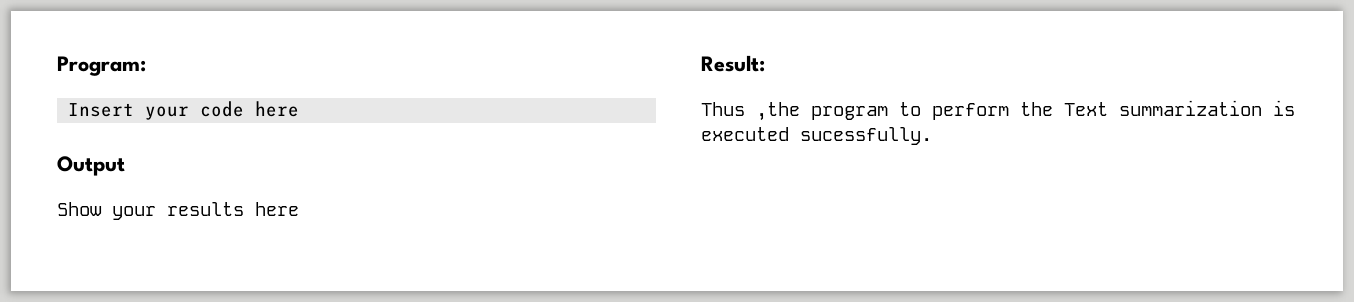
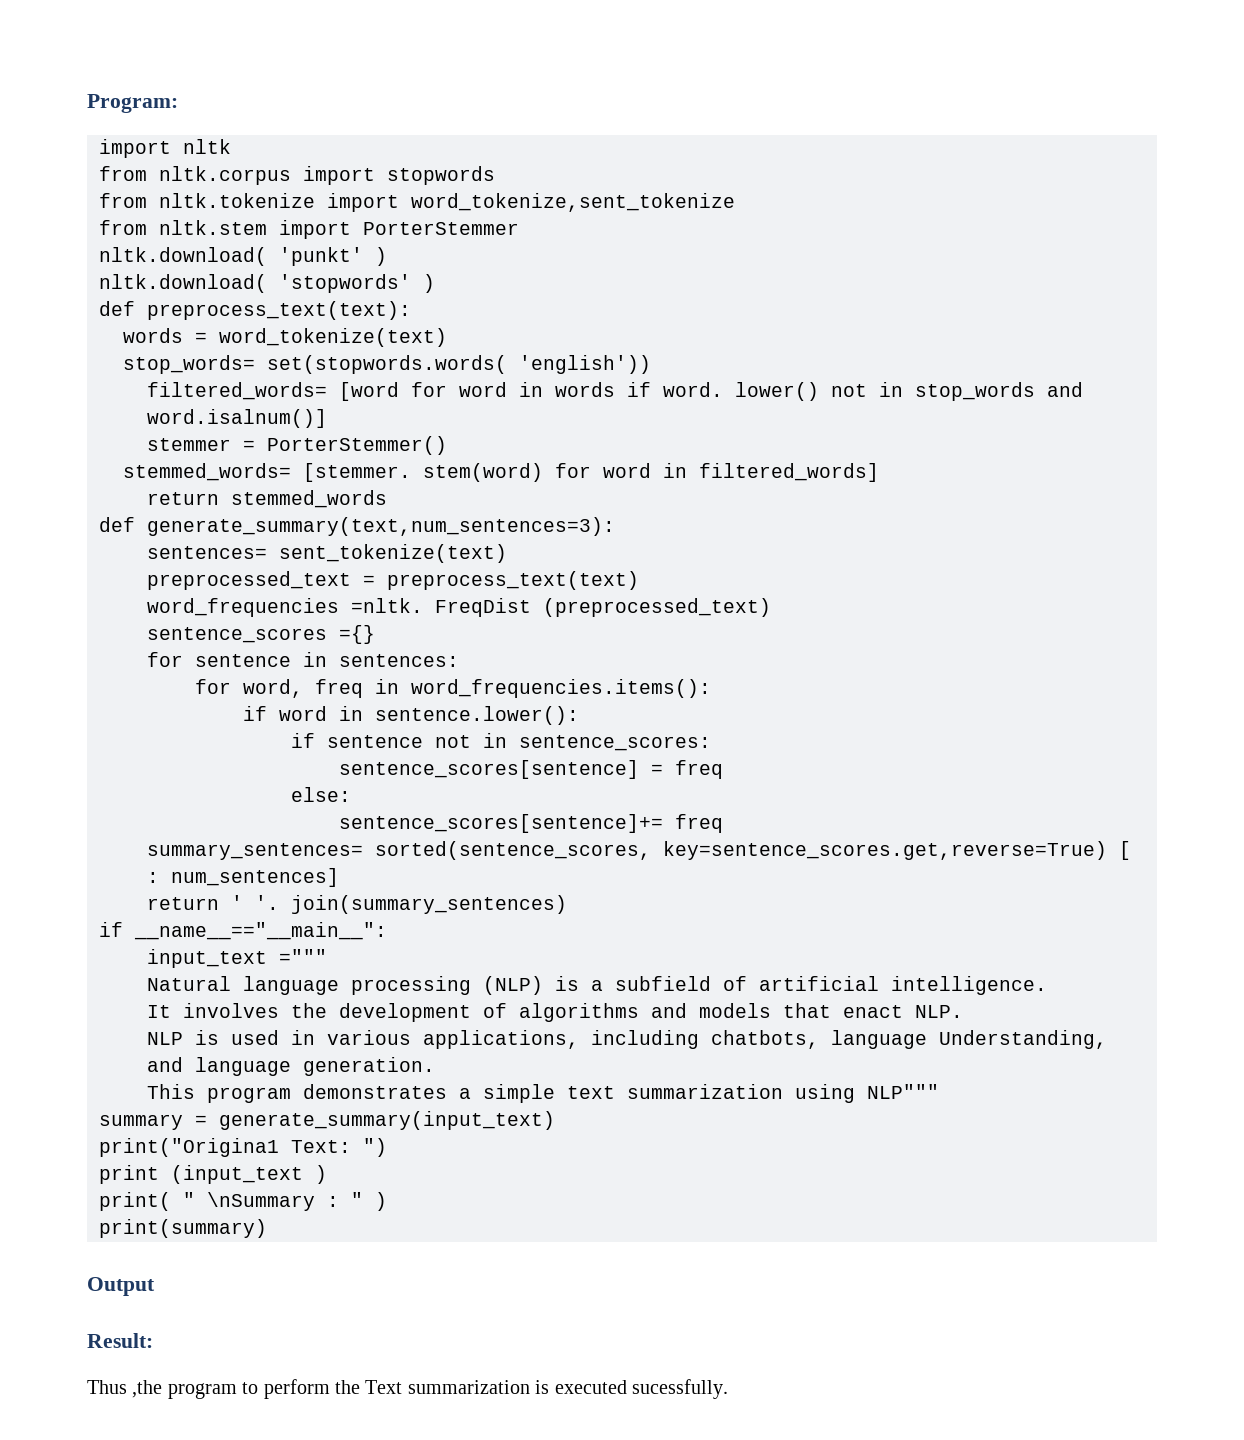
[68,101,300,120] [57,156,125,176] [57,202,299,220] Insert your code here // Output // Show your results here -> [99,139,231,158] [99,166,495,185] [99,193,735,212] [99,220,519,239] [99,247,387,266] [99,274,435,293] [99,301,411,320] [123,328,447,347] [123,355,651,374] [147,382,1083,401] [147,409,327,428] [147,436,447,455] [123,463,879,482] [147,490,387,508] [99,517,615,536] [147,544,507,563] [147,571,639,590] [147,598,771,617] [147,625,375,644] [147,652,459,667] [195,679,711,698] [243,706,579,725] [291,733,711,751] [339,760,723,779] [291,787,351,802] [339,814,723,833] [147,841,1131,860] [147,868,339,887] [147,895,567,914] [99,922,387,940] [147,949,327,968] [147,976,1047,995] [147,1003,963,1022] [147,1030,1107,1049] [147,1057,435,1076] [147,1084,939,1103] [99,1111,555,1130] [99,1138,387,1157] [99,1165,327,1184] [99,1192,387,1211] [99,1219,267,1238] [87,1277,155,1296] import nltk // from nltk.corpus import stopwords // from nltk.tokenize import word_tokenize,sent_tokenize // from nltk.stem import PorterStemmer // nltk.download( 'punkt' ) // nltk.download( 'stopwords' ) // def preprocess_text(text): // words = word_tokenize(text) // stop_words= set(stopwords.words( 'english')) // filtered_words= [word for word in words if word. lower() not in stop_words and word.isalnum()] // stemmer = PorterStemmer() // stemmed_words= [stemmer. stem(word) for word in filtered_words] // return stemmed_words // def generate_summary(text,num_sentences=3): // sentences= sent_tokenize(text) // preprocessed_text = preprocess_text(text) // word_frequencies =nltk. FreqDist (preprocessed_text) // sentence_scores ={} // for sentence in sentences: // for word, freq in word_frequencies.items(): // if word in sentence.lower(): // if sentence not in sentence_scores: // sentence_scores[sentence] = freq // else: // sentence_scores[sentence]+= freq // summary_sentences= sorted(sentence_scores, key=sentence_scores.get,reverse=True) [ : num_sentences] // return ' '. join(summary_sentences) // if __name__=="__main__": // input_text =""" // Natural language processing (NLP) is a subfield of artificial intelligence. // It involves the development of algorithms and models that enact NLP. // NLP is used in various applications, including chatbots, language Understanding, and language generation. // This program demonstrates a simple text summarization using NLP""" // summary = generate_summary(input_text) // print("Origina1 Text: ") // print (input_text ) // print( " \nSummary : " ) // print(summary) // Output

